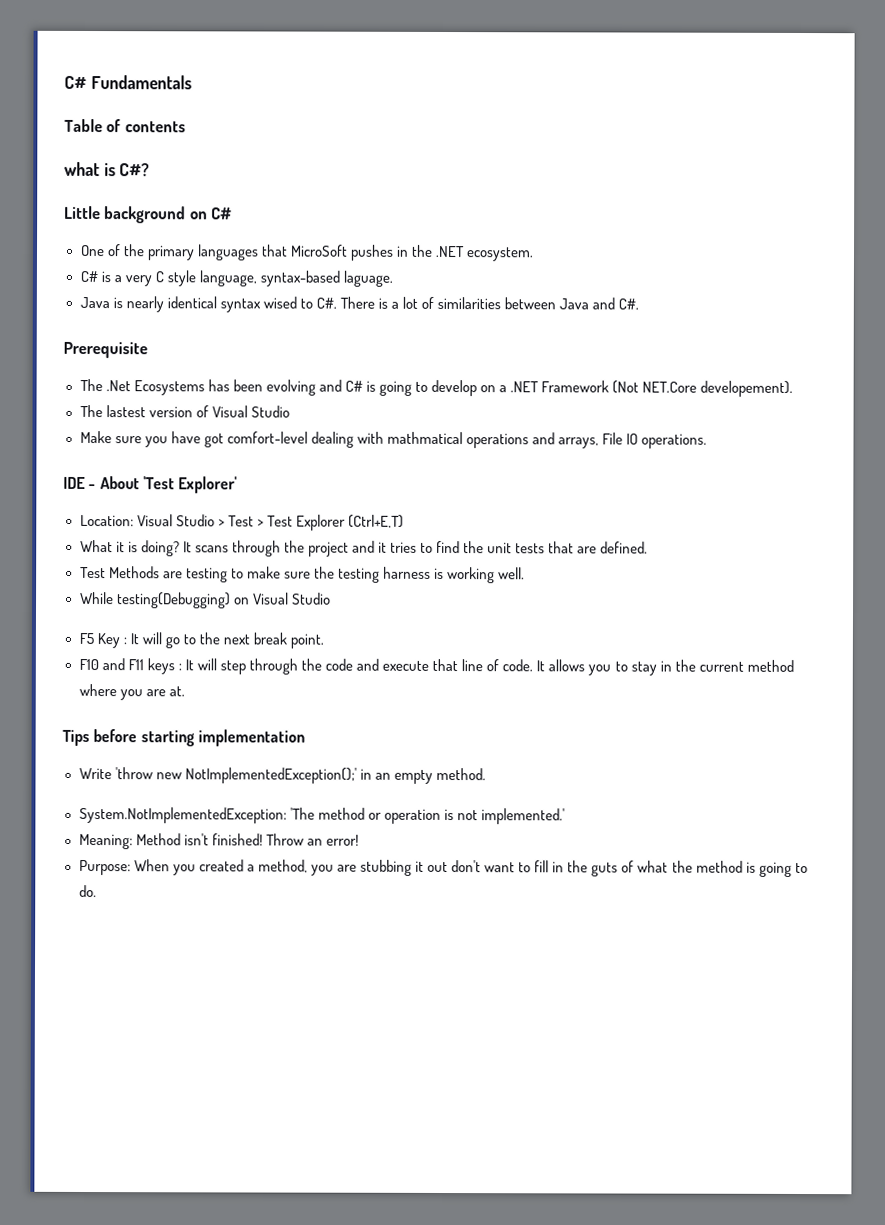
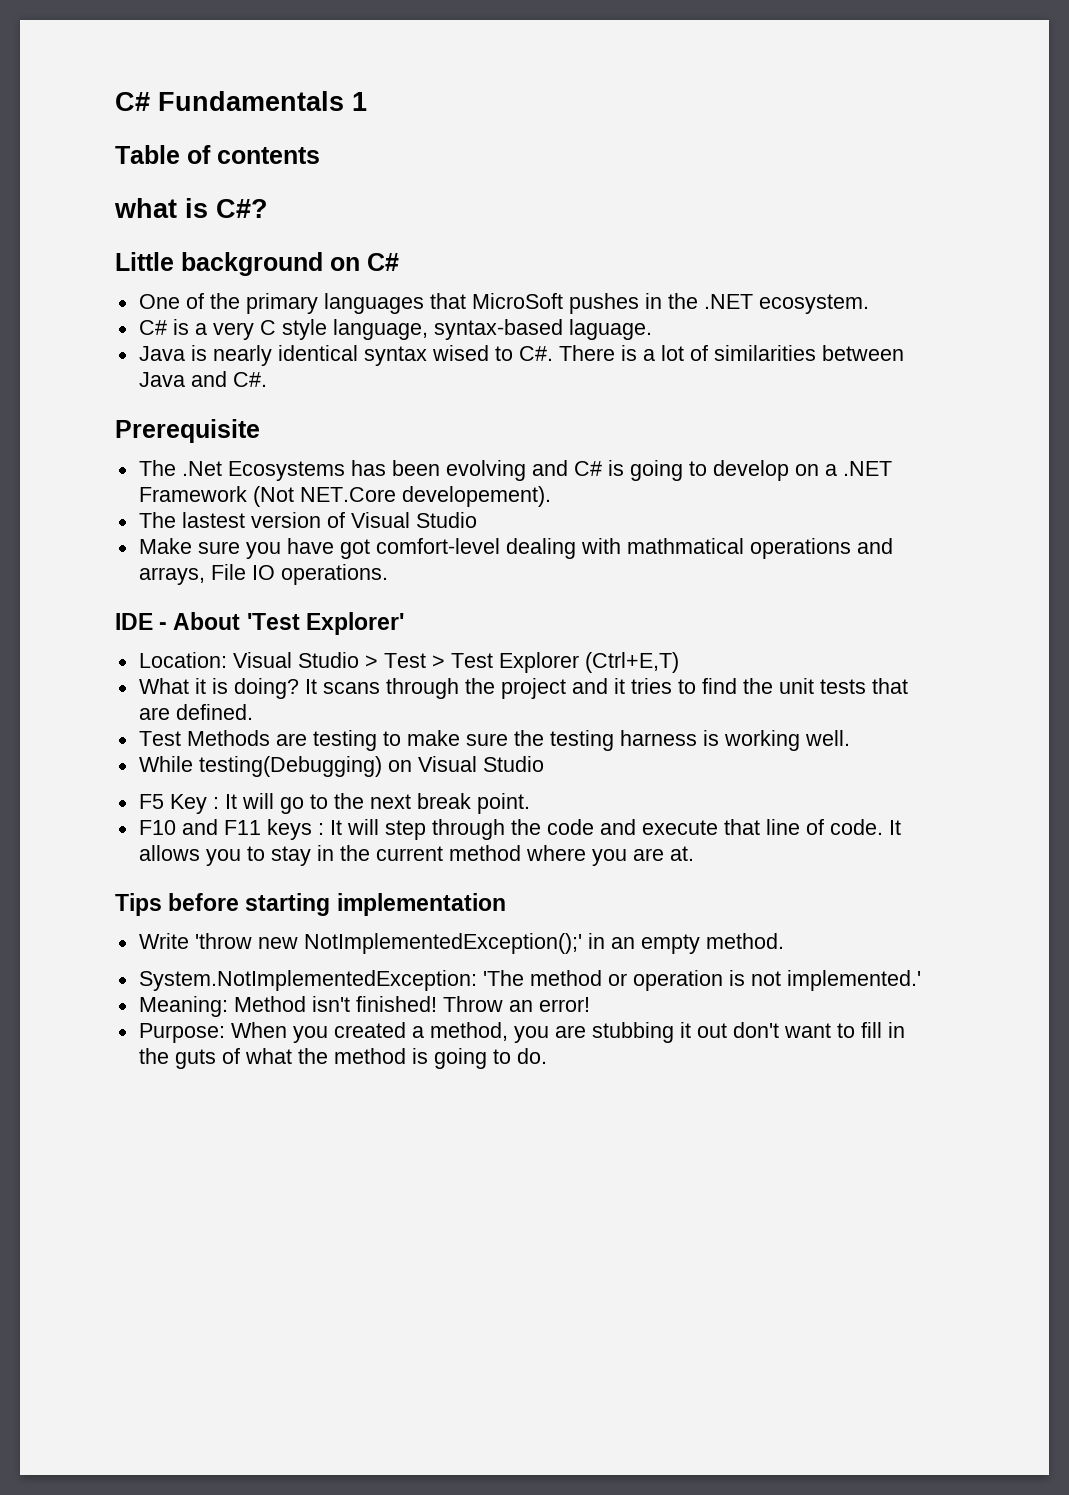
(192, 82) none -> [352,92,367,111] 1

